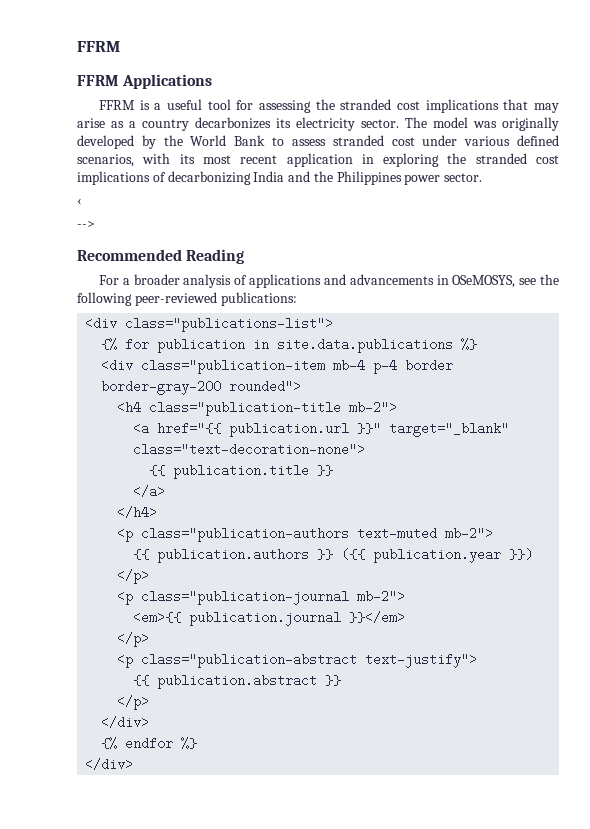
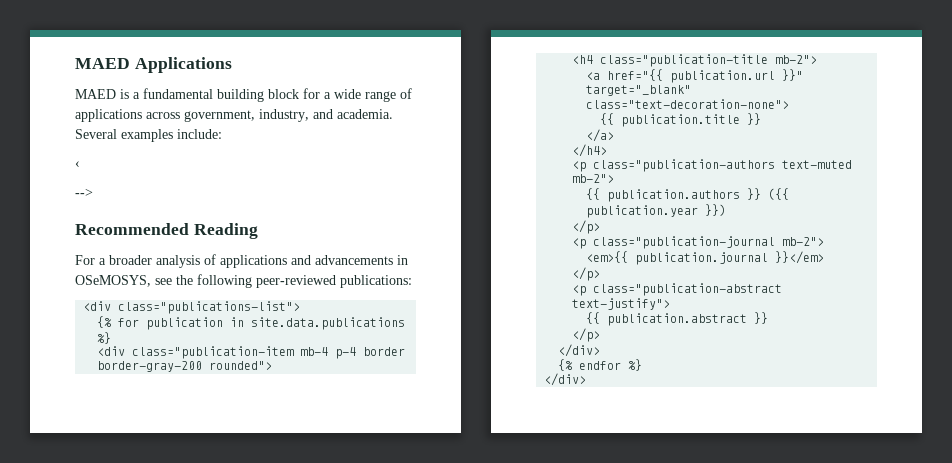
[77,41,120,52] [77,75,119,86] FFRM // FFRM -> [75,58,130,69] MAED
[98,100,135,110] FFRM -> [75,89,116,99] MAED
[166,99,559,113] [77,117,559,131] [77,135,559,149] [77,153,559,167] [77,171,483,185] useful tool for assessing the stranded cost implications that may arise as a country decarbonizes its electricity sector. The model was originally developed by the World Bank to assess stranded cost under various defined scenarios, with its most recent application in exploring the stranded cost implications of decarbonizing India and the Philippines power sector. -> [143,88,412,102] [75,109,393,122] [75,129,222,142] fundamental building block for a wide range of applications across government, industry, and academia. Several examples include:

